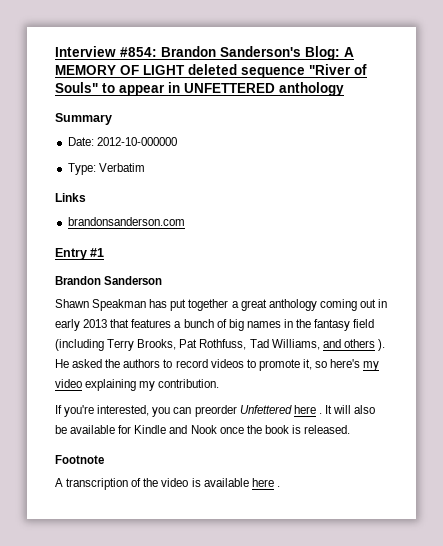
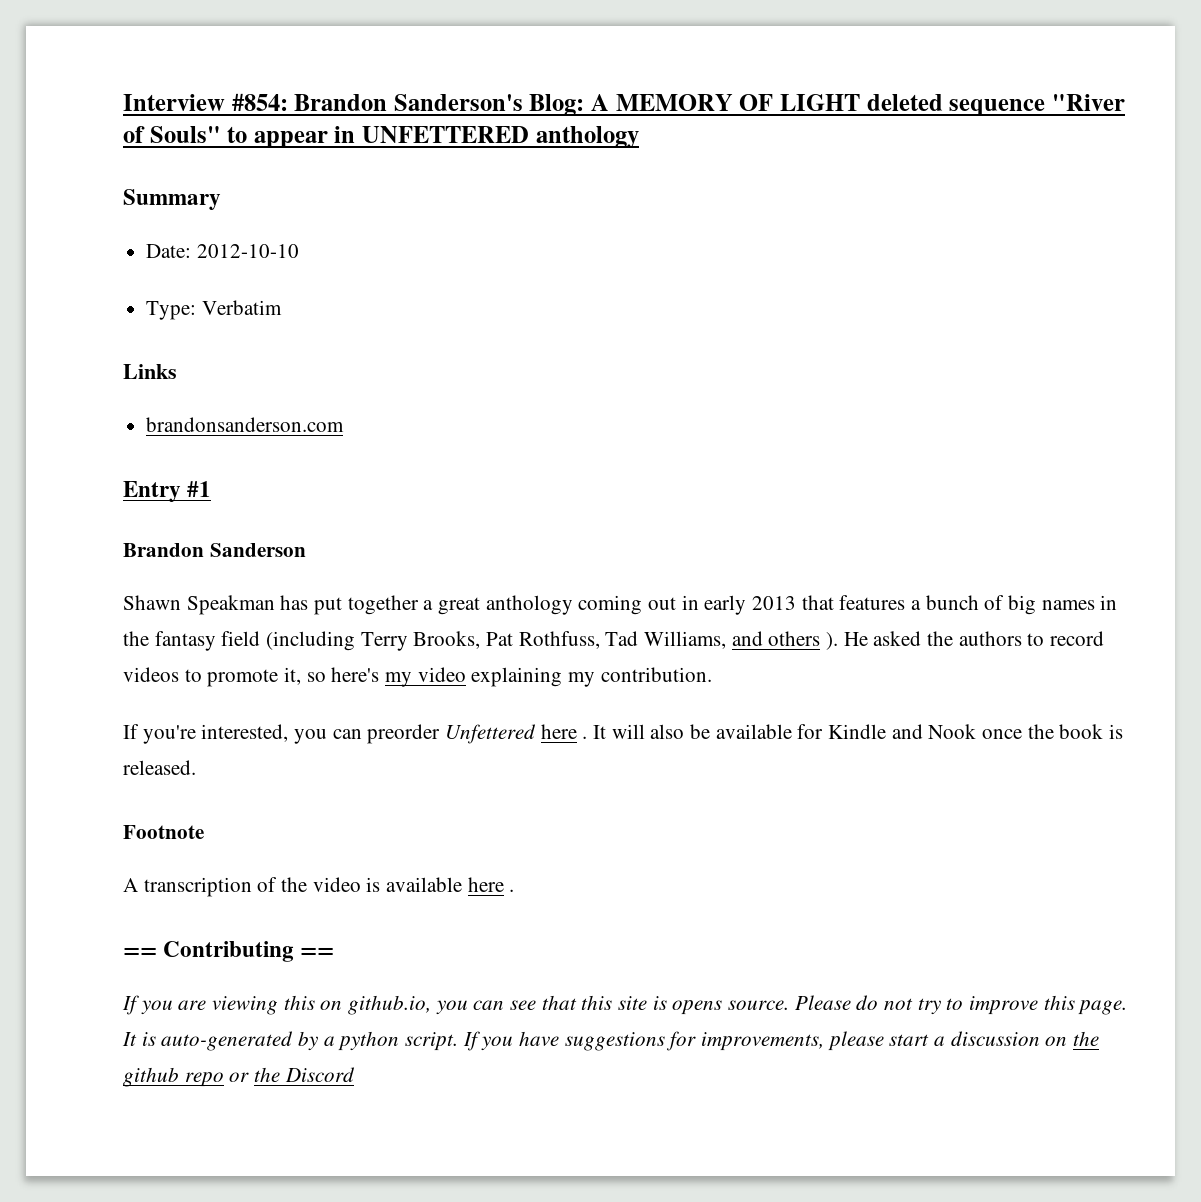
[96,137,177,146] 2012-10-000000 -> [196,244,299,258] 2012-10-10
(280, 486) none -> [123,941,335,962] [122,995,1128,1015] [122,1031,1100,1051] [123,1067,355,1087] // == Contributing == // If you are viewing this on github.io, you can see that this site is opens source. Please do not try to improve this page. It is auto-generated by a python script. If you have suggestions for improvements, please start a discussion on the github repo or the Discord

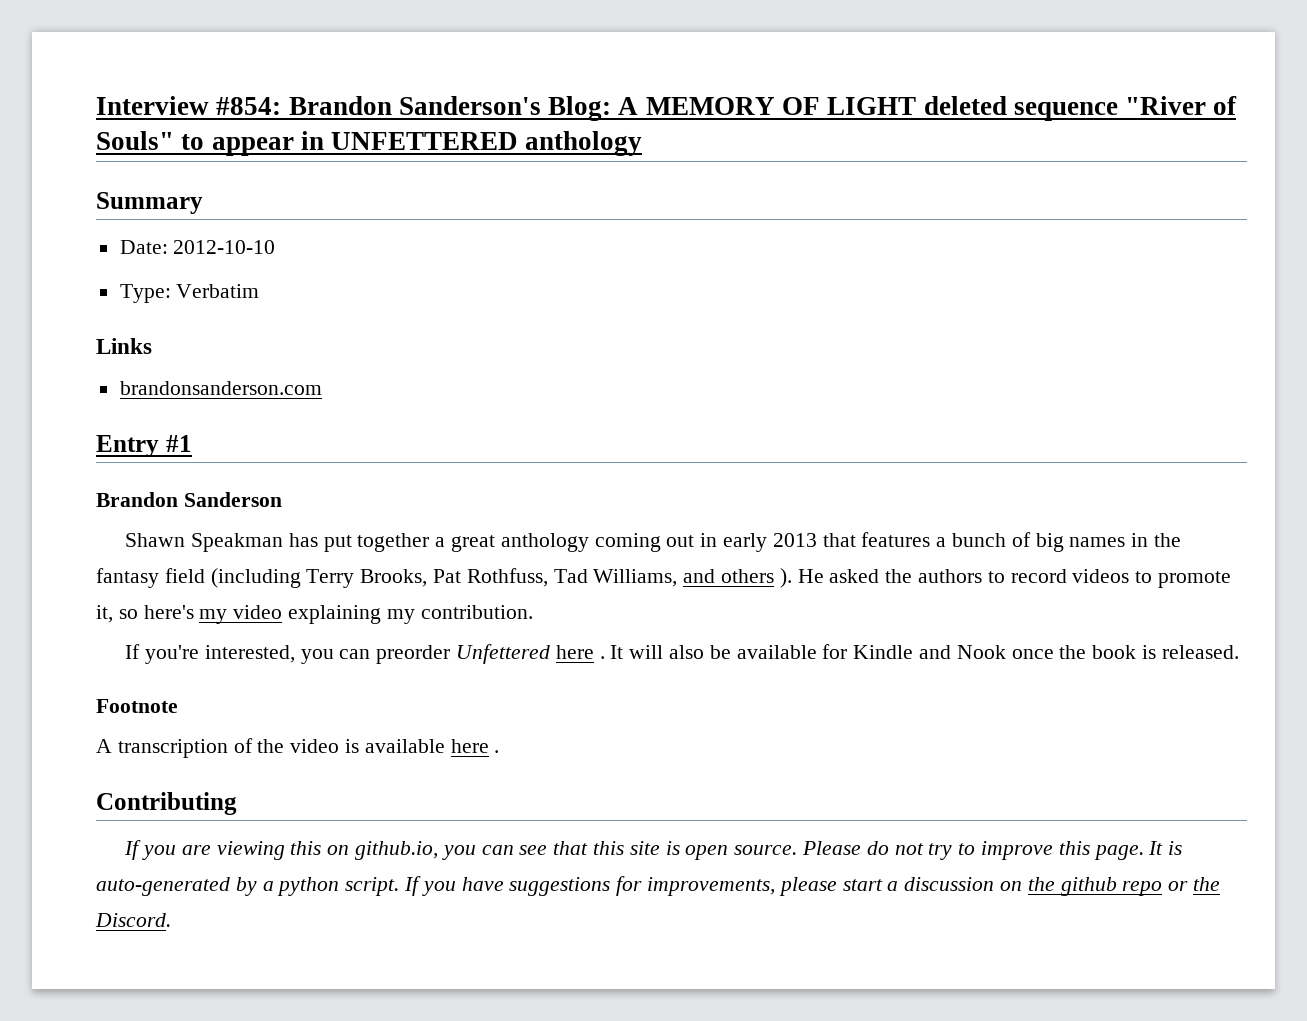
[123,947,157,957] == -> (500, 751) none
[300,947,335,957] == -> (237, 803) none
[672,1000,723,1015] opens -> [685,845,729,860] open
[284,1067,355,1082] Discord -> [95,913,171,927] Discord.

